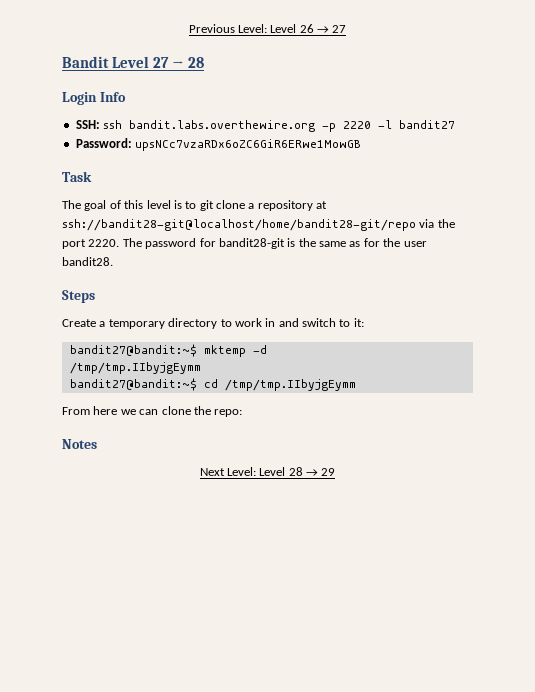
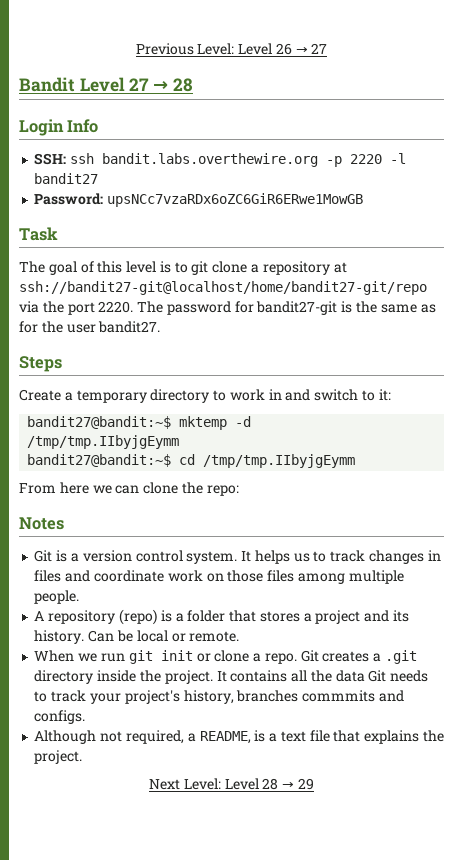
[62,219,416,231] ssh://bandit28-git@localhost/home/bandit28-git/repo -> [19,281,427,295] ssh://bandit27-git@localhost/home/bandit27-git/repo
[218,238,285,249] bandit28-git -> [256,301,338,315] bandit27-git
[62,257,113,266] bandit28. -> [98,321,161,333] bandit27.
(97, 444) none -> [34,550,441,564] [34,570,404,584] [34,590,80,604] [34,609,409,625] [34,630,240,644] [34,650,417,664] [34,670,429,684] [34,690,404,704] [34,710,86,724] [34,730,444,744] [34,750,83,764] // Git is a version control system. It helps us to track changes in files and coordinate work on those files among multiple people. // A repository (repo) is a folder that stores a project and its history. Can be local or remote. // When we run git init or clone a repo. Git creates a .git directory inside the project. It contains all the data Git needs to track your project's history, branches commmits and configs. // Although not required, a README, is a text file that explains the project.

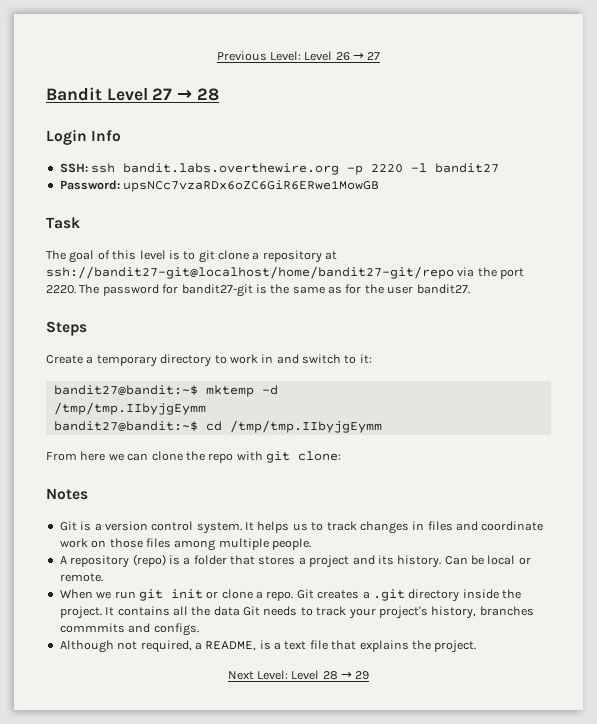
[206,485,239,496] repo: -> [208,451,341,463] repo with git clone:

